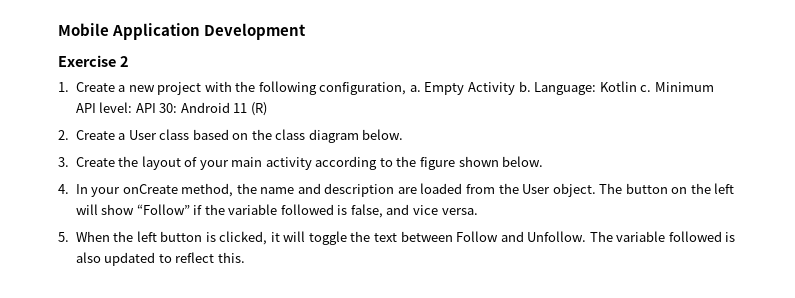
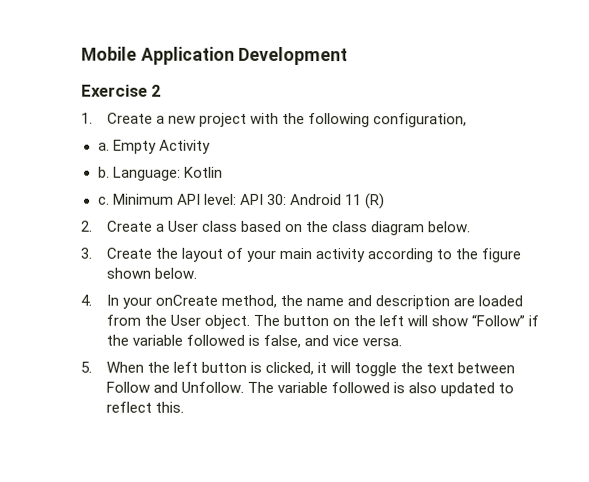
(407, 88) none -> (468, 120) //
(515, 88) none -> (211, 146) //
(637, 86) none -> (223, 172) //

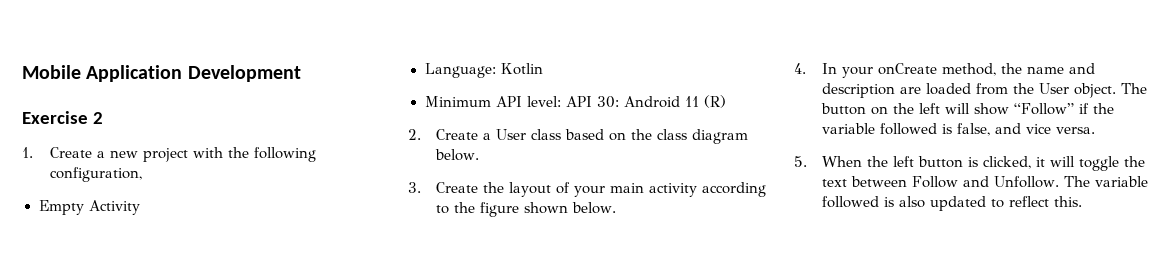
[97,142,110,151] a. -> (143, 174) none
[97,166,110,178] b. -> (140, 207) none
[97,196,110,205] c. -> (543, 69) none

